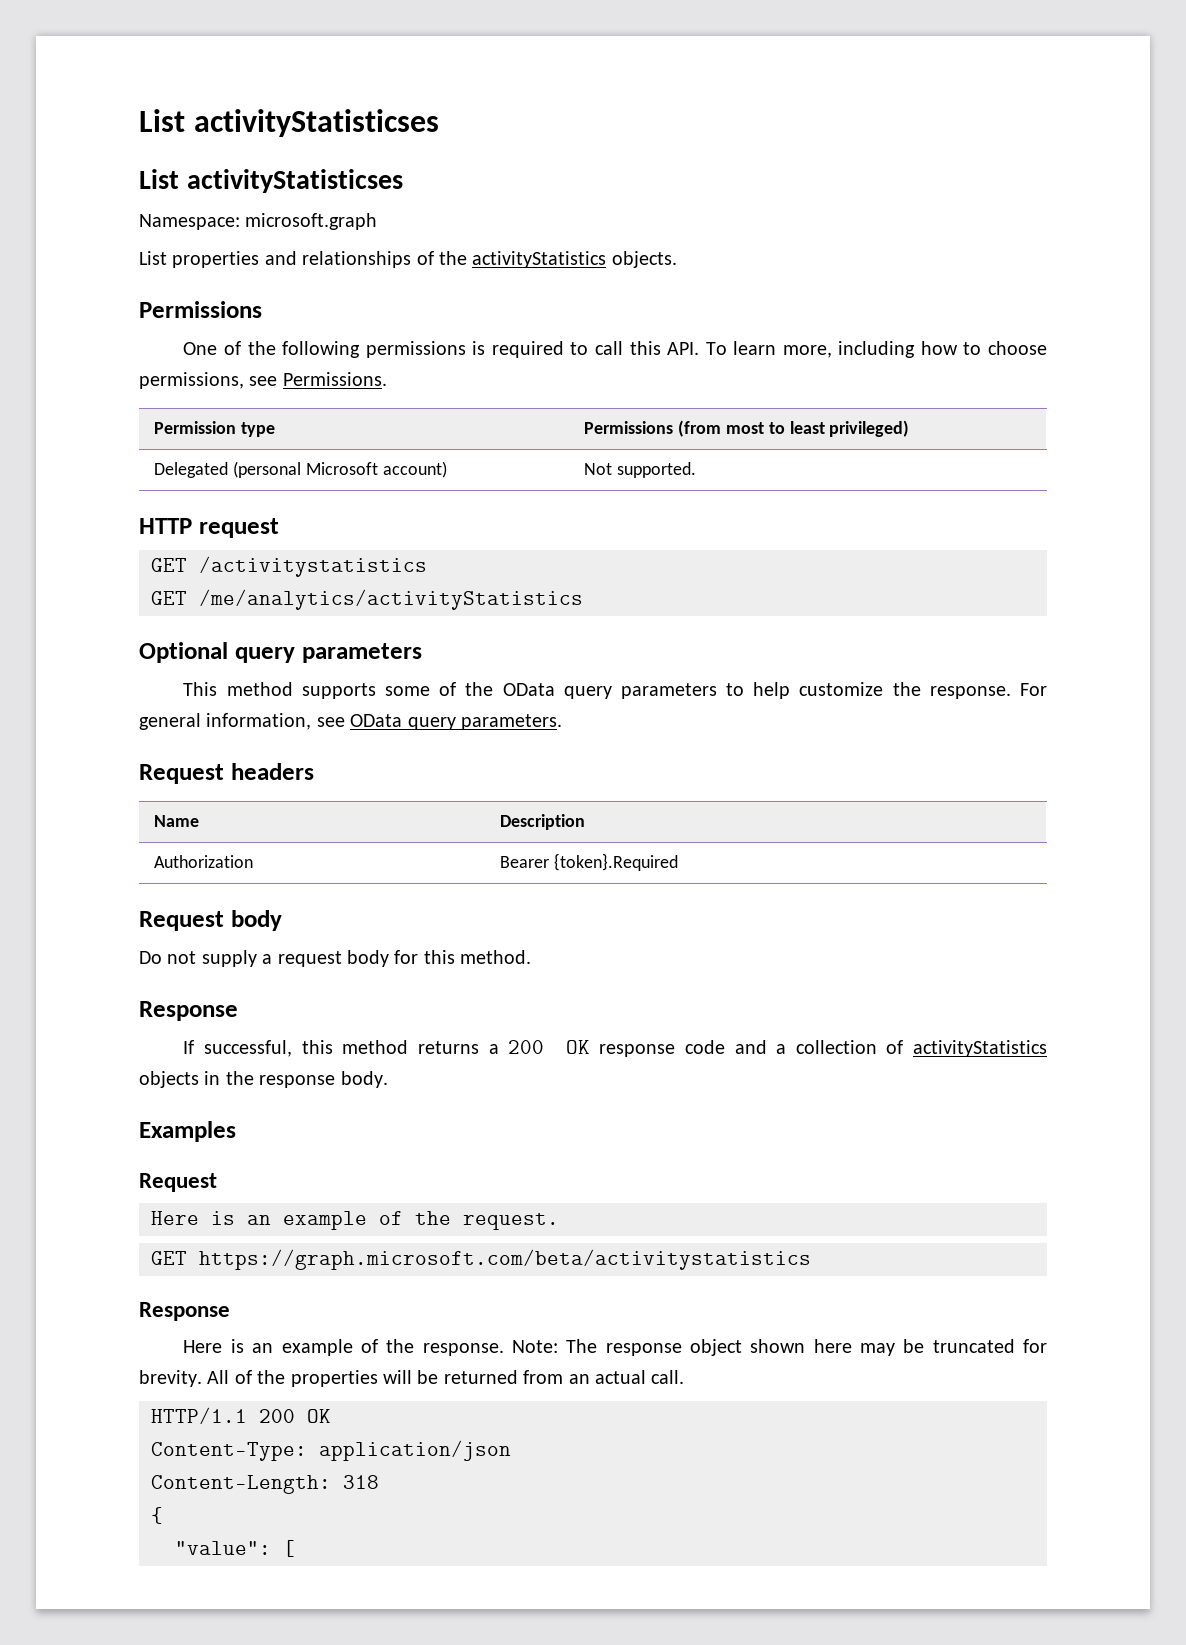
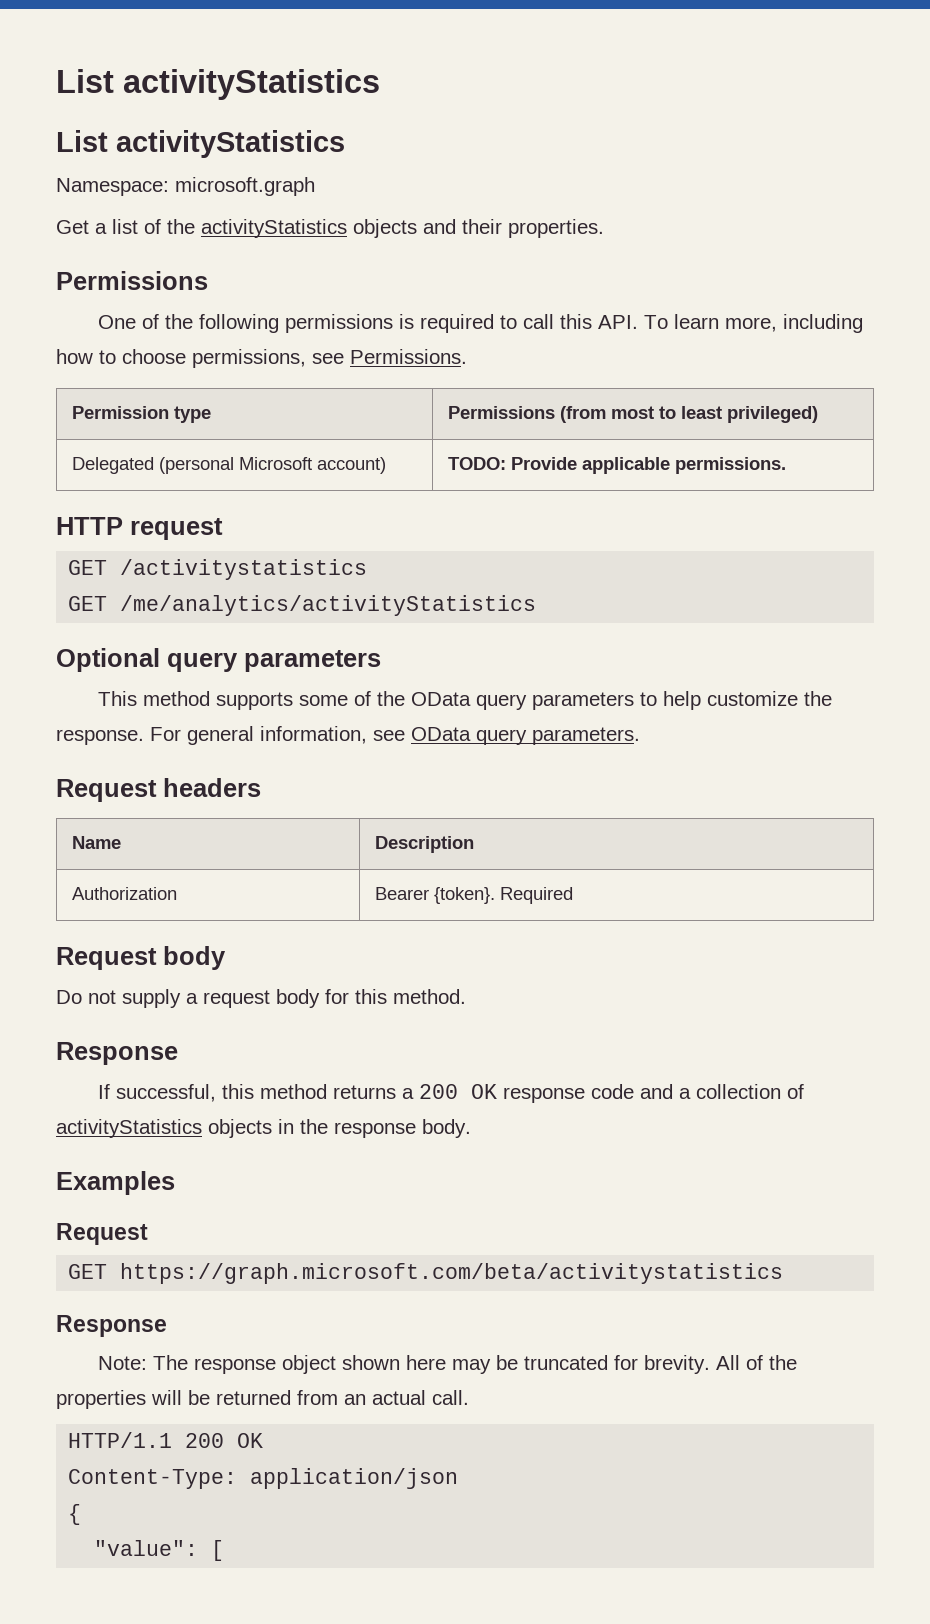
[139,109,439,137] [139,169,403,193] List activityStatisticses // List activityStatisticses -> [56,69,380,100] [56,130,345,158] List activityStatistics // List activityStatistics
[139,251,677,268] List properties and relationships of the activityStatistics objects. -> [56,219,604,238] Get a list of the activityStatistics objects and their properties.
[584,462,696,478] Not supported. -> [448,457,787,474] TODO: Provide applicable permissions.
[553,853,678,871] {token}.Required -> [434,887,574,904] {token}. Required
[151,1211,559,1230] [151,1249,811,1270] [139,1302,230,1321] [183,1339,504,1356] Here is an example of the request. // GET https://graph.microsoft.com/beta/activitystatistics // Response // Here is an example of the response. -> [68,1263,784,1284] [56,1315,167,1337] GET https://graph.microsoft.com/beta/activitystatistics // Response //
[151,1475,379,1494] // Content-Length: 318 -> (459, 1478) none

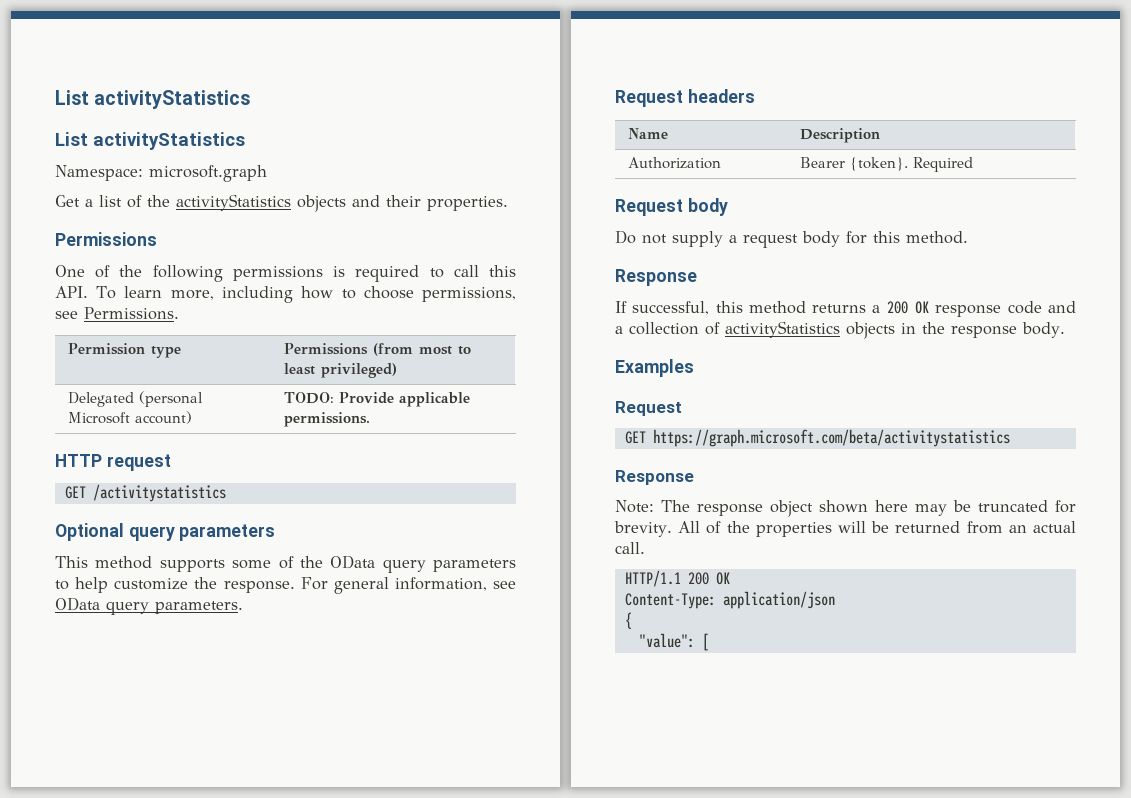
[68,595,537,616] // GET /me/analytics/activityStatistics -> (226, 493) none

